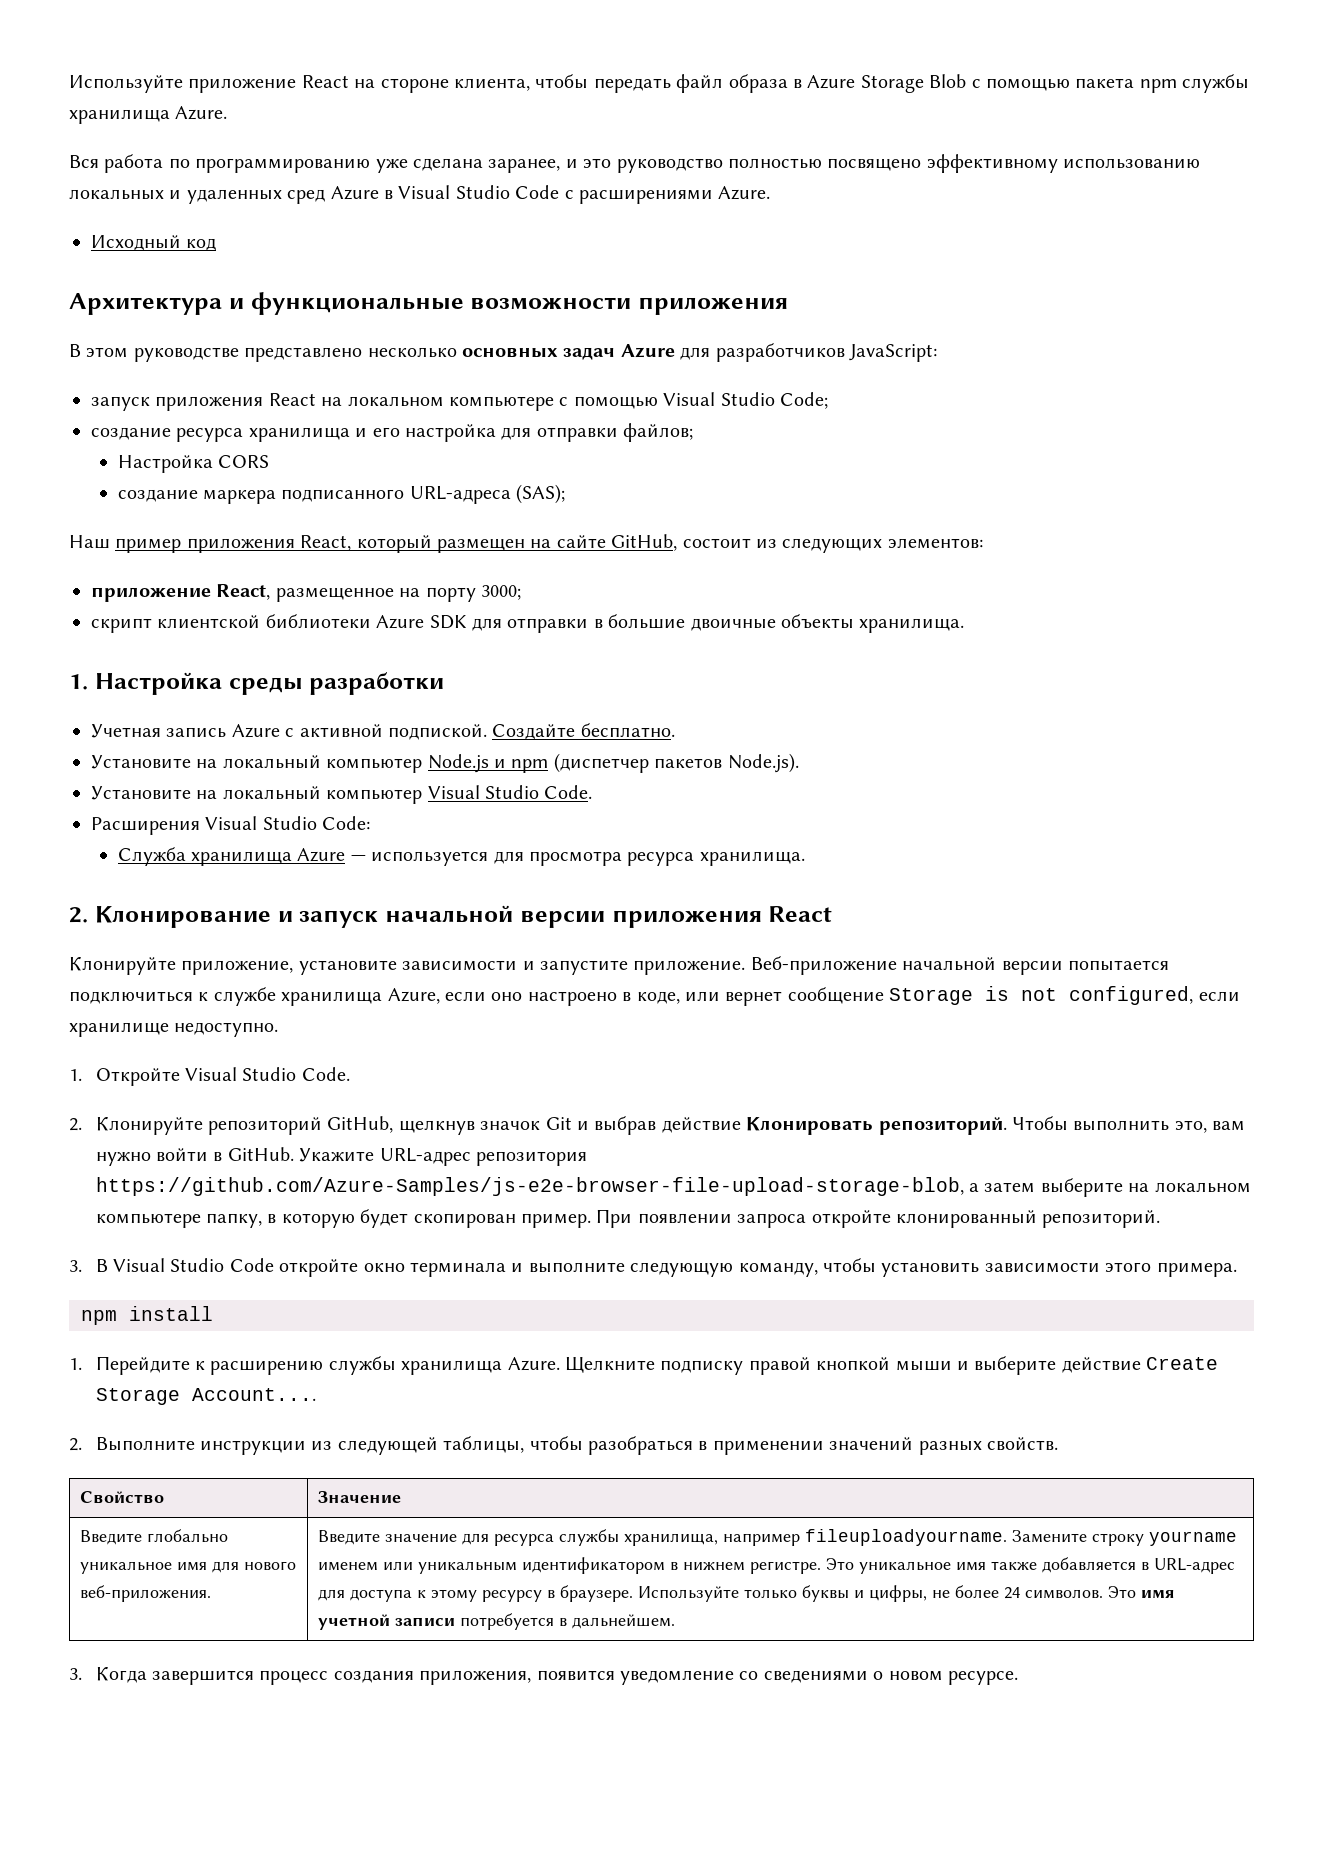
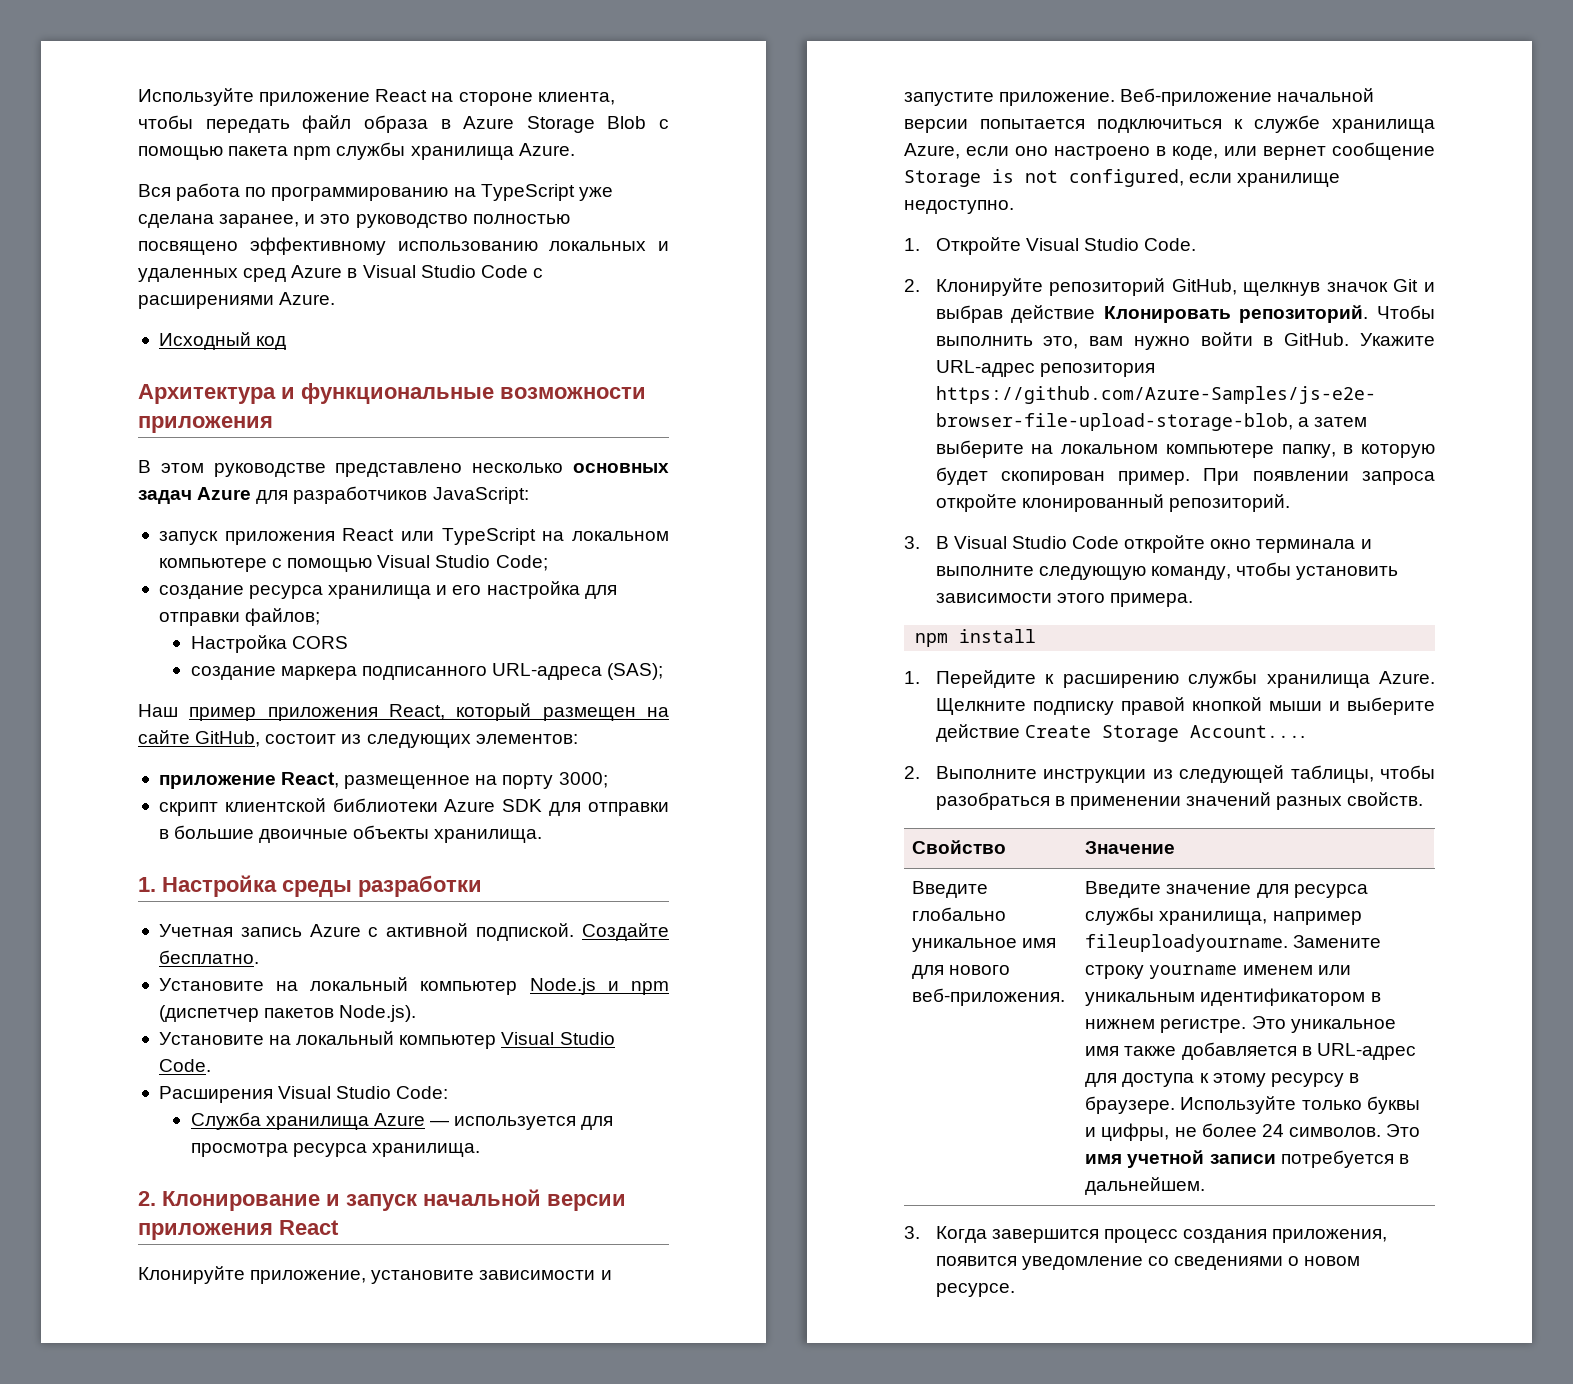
(371, 165) none -> [453,184,575,201] на TypeScript
(316, 399) none -> [400,528,536,545] или TypeScript

